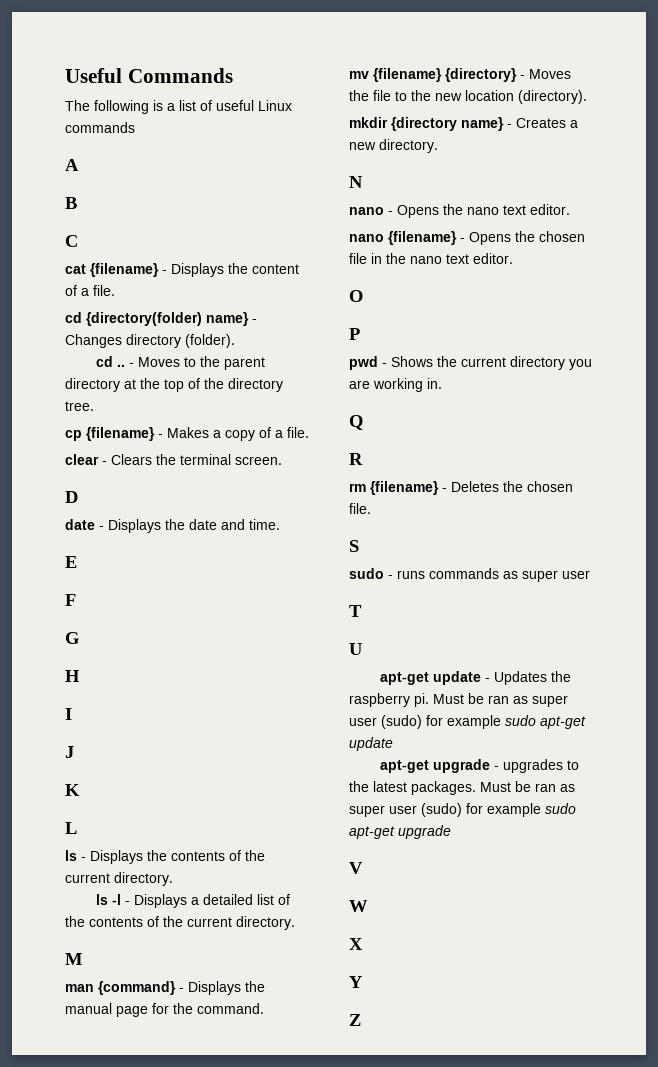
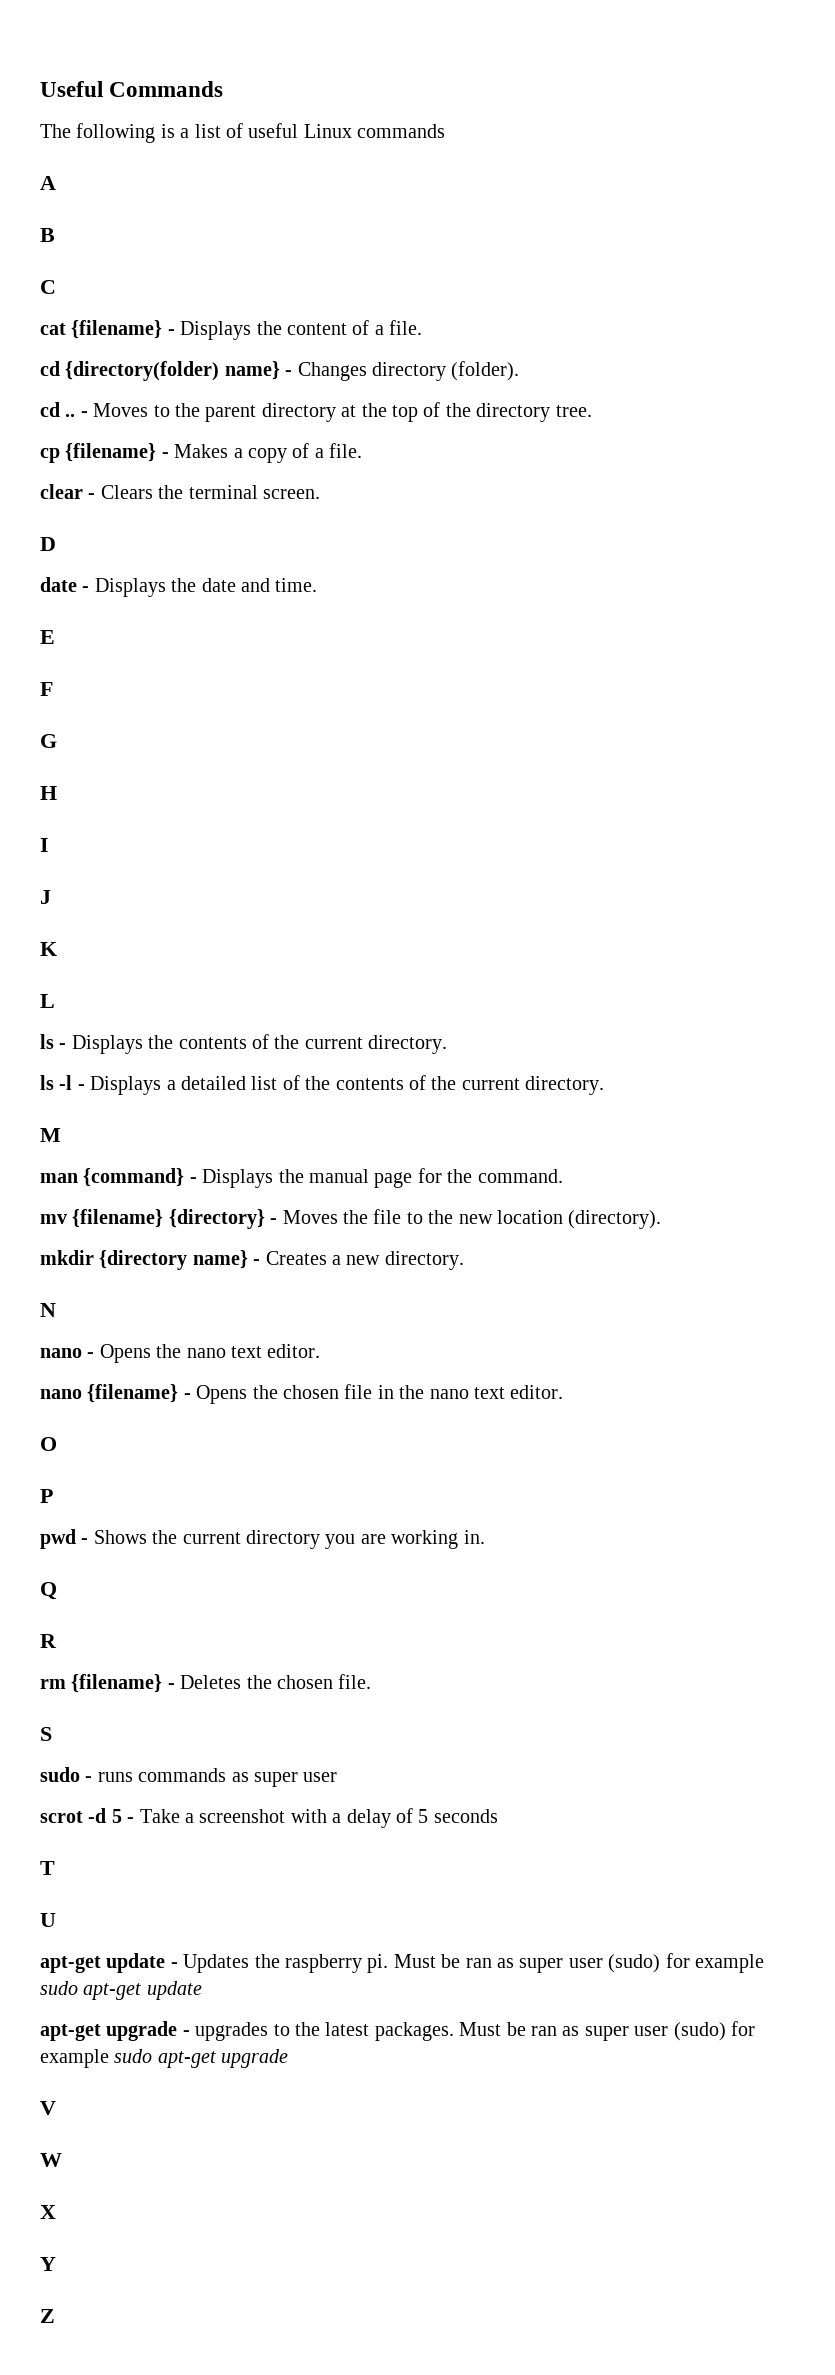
(590, 574) none -> [40,1808,498,1828] // scrot -d 5 - Take a screenshot with a delay of 5 seconds

